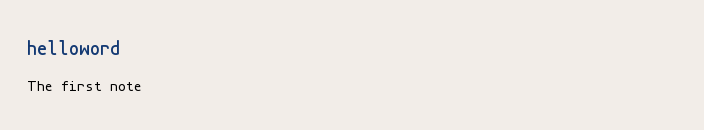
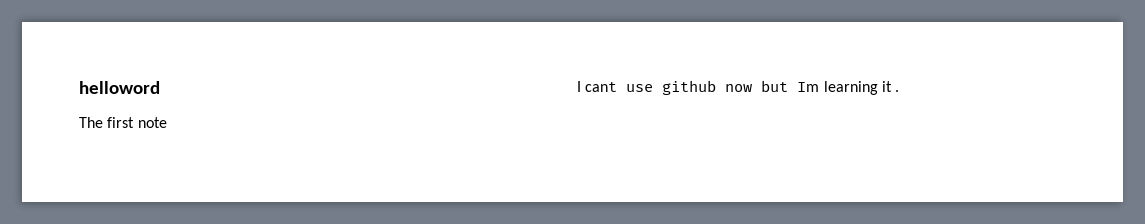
(142, 86) none -> [577,80,900,95] // I cant use github now but Im learning it .

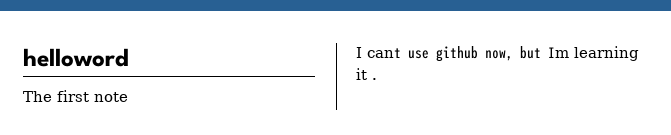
[725,84,753,92] now -> [485,50,513,61] now,

